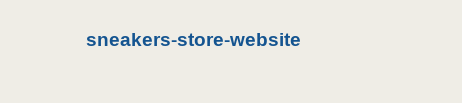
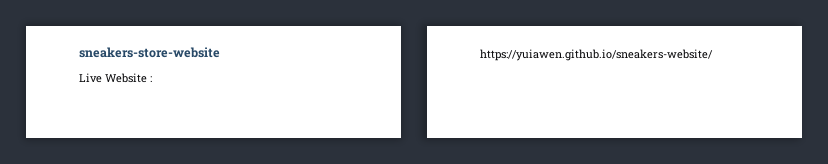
(301, 39) none -> [79,73,152,83] [480,49,713,61] // Live Website : https://yuiawen.github.io/sneakers-website/

